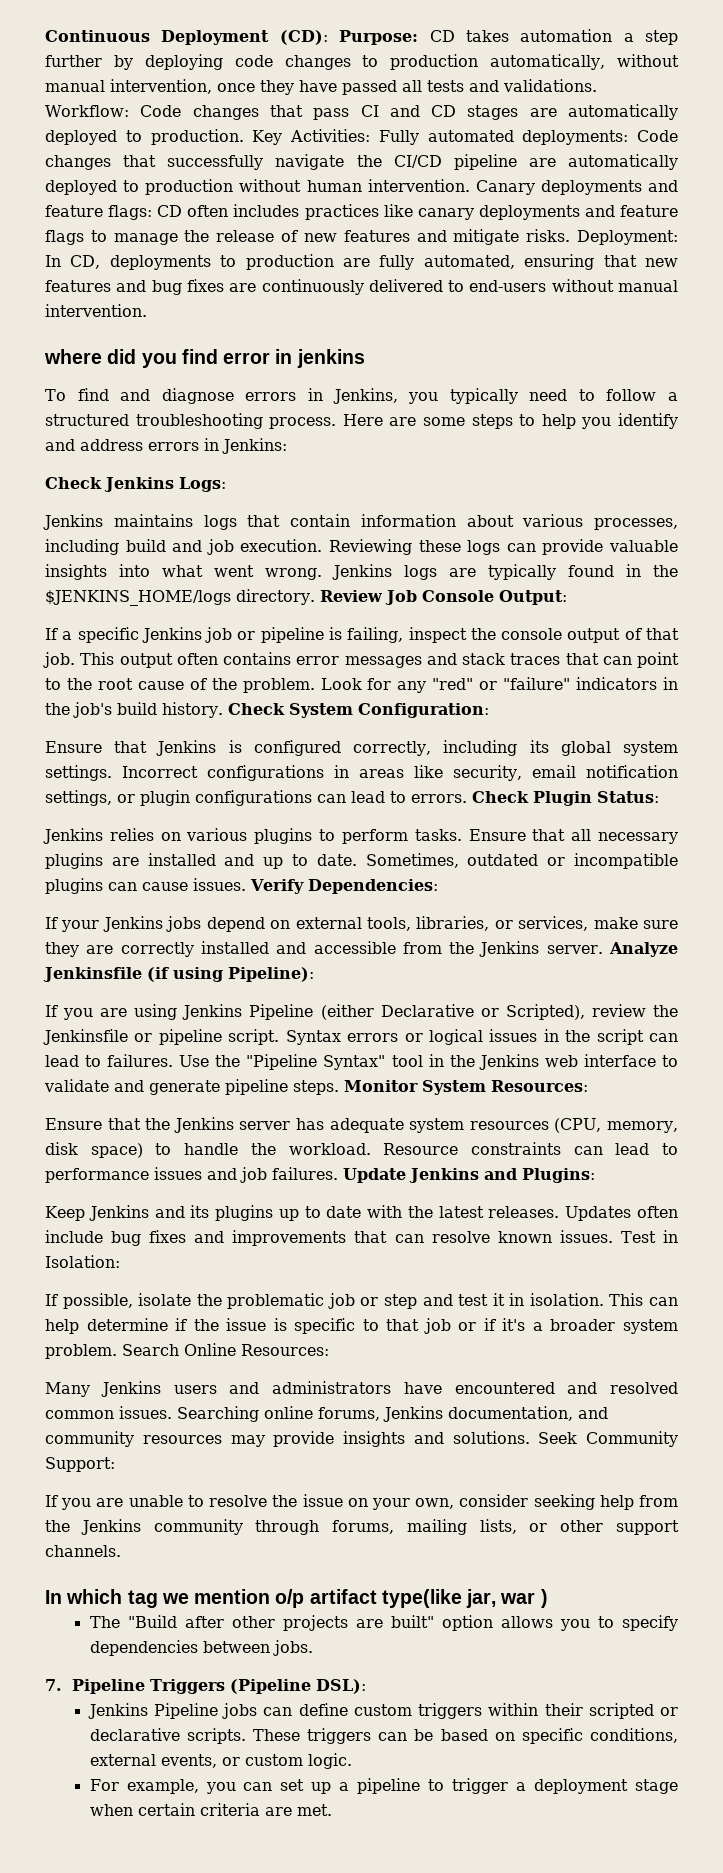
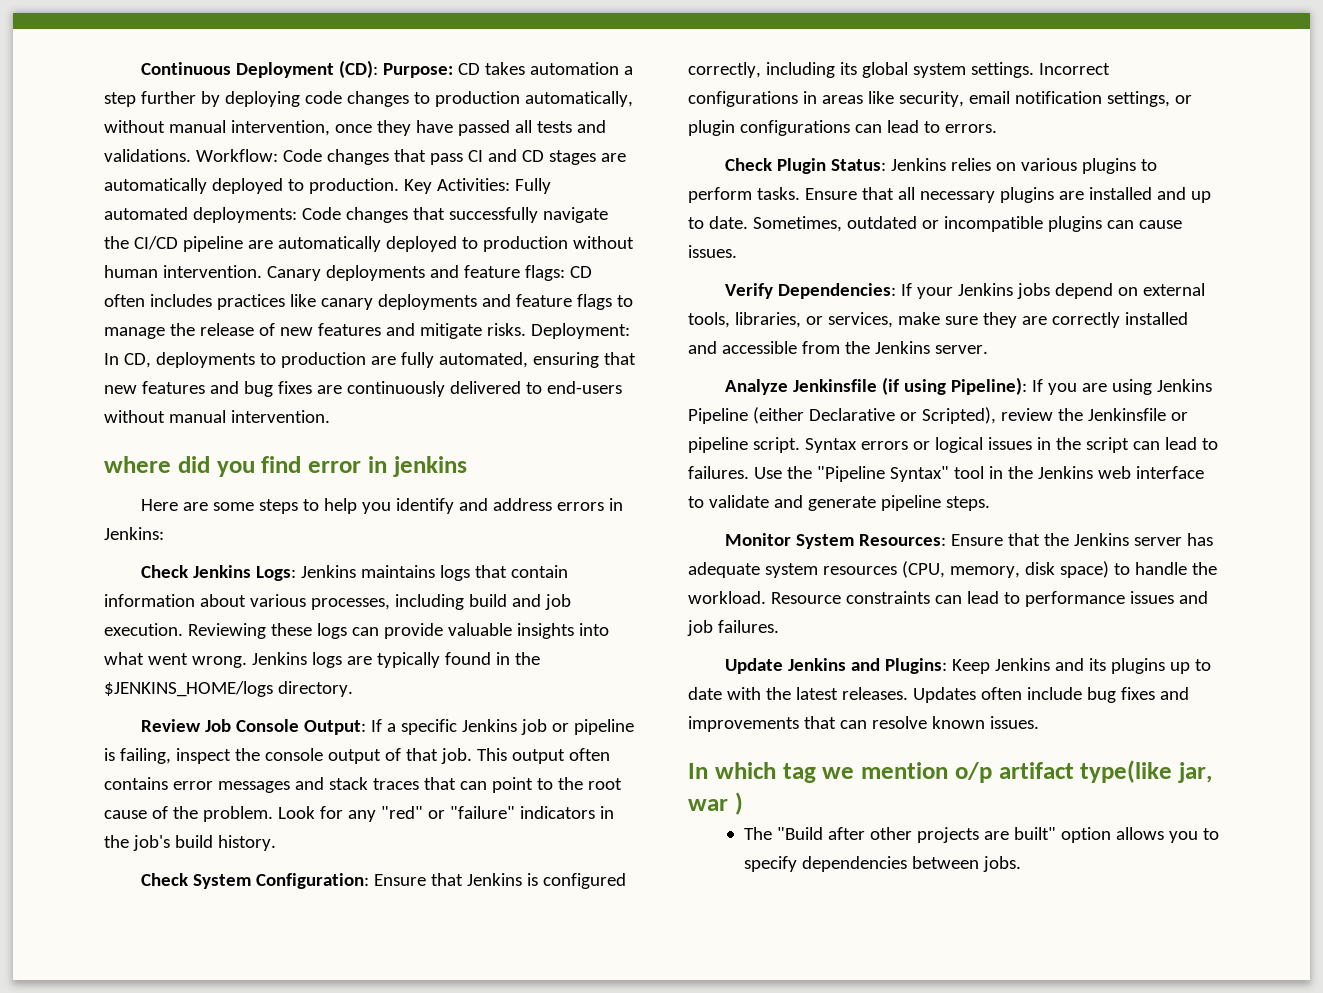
[45,388,678,404] [45,413,337,429] To find and diagnose errors in Jenkins, you typically need to follow a structured troubleshooting process. -> (467, 466) none
(226, 484) // -> (296, 573) none
(315, 597) none -> (353, 689) //
(567, 597) // -> (366, 727) none
(223, 710) none -> (276, 843) //
(489, 710) // -> (369, 881) none
(467, 798) none -> (997, 128) //
(659, 797) // -> (886, 165) none
(246, 884) none -> (737, 251) //
(438, 886) // -> (896, 291) none
(603, 949) none -> (988, 349) //
(314, 974) // -> (1027, 386) none
(339, 1087) none -> (990, 503) //
(588, 1086) // -> (946, 540) none
(338, 1173) none -> (779, 626) //
(595, 1175) // -> (947, 666) none
[620,1230,678,1243] [45,1255,120,1268] [45,1293,678,1309] [45,1318,679,1334] [45,1343,329,1359] [45,1381,678,1397] [45,1406,608,1422] [45,1431,678,1447] [45,1457,115,1472] [45,1494,678,1510] [45,1519,679,1535] [45,1545,121,1557] Test in Isolation: // If possible, isolate the problematic job or step and test it in isolation. This can help determine if the issue is specific to that job or if it's a broader system problem. Search Online Resources: // Many Jenkins users and administrators have encountered and resolved common issues. Searching online forums, Jenkins documentation, and community resources may provide insights and solutions. Seek Community Support: // If you are unable to resolve the issue on your own, consider seeking help from the Jenkins community through forums, mailing lists, or other support channels. -> (1039, 722) none
[45,1679,367,1694] [87,1703,678,1719] [89,1728,678,1744] [89,1753,352,1769] [89,1778,679,1794] [89,1803,332,1816] // 7. Pipeline Triggers (Pipeline DSL): // Jenkins Pipeline jobs can define custom triggers within their scripted or declarative scripts. These triggers can be based on specific conditions, external events, or custom logic. // For example, you can set up a pipeline to trigger a deployment stage when certain criteria are met. -> (1021, 864) none

